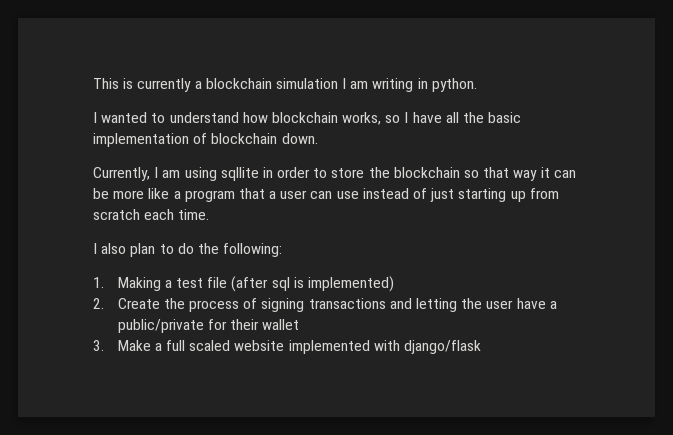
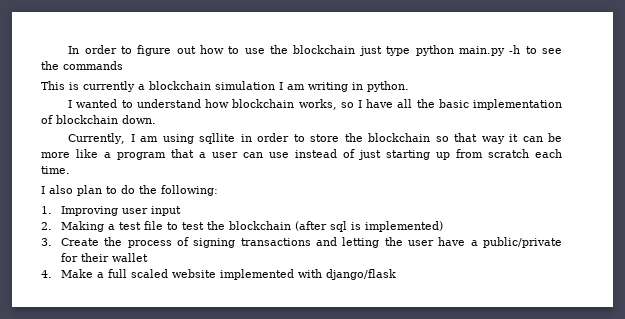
(93, 83) none -> [68,45,562,56] [41,61,123,70] In order to figure out how to use the blockchain just type python main.py -h to see the commands //
[117,277,228,291] Making a test file -> [61,206,182,216] [41,221,292,232] Improving user input // 2. Making a test file to test the blockchain
[93,298,104,309] 2. -> [41,238,52,246] 3.
[93,340,104,351] 3. -> [41,270,52,278] 4.

